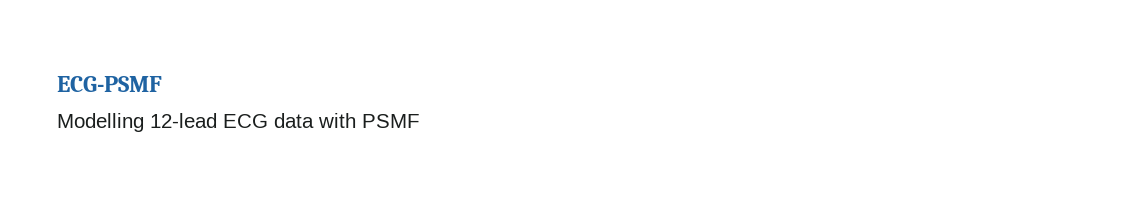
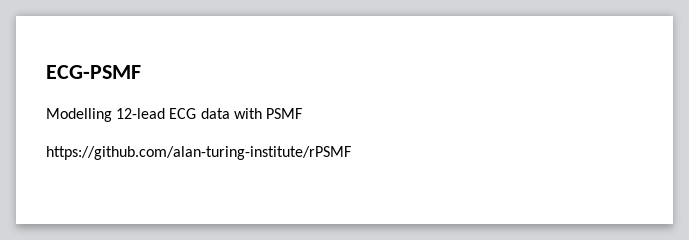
(420, 121) none -> [46,146,351,160] // https://github.com/alan-turing-institute/rPSMF

